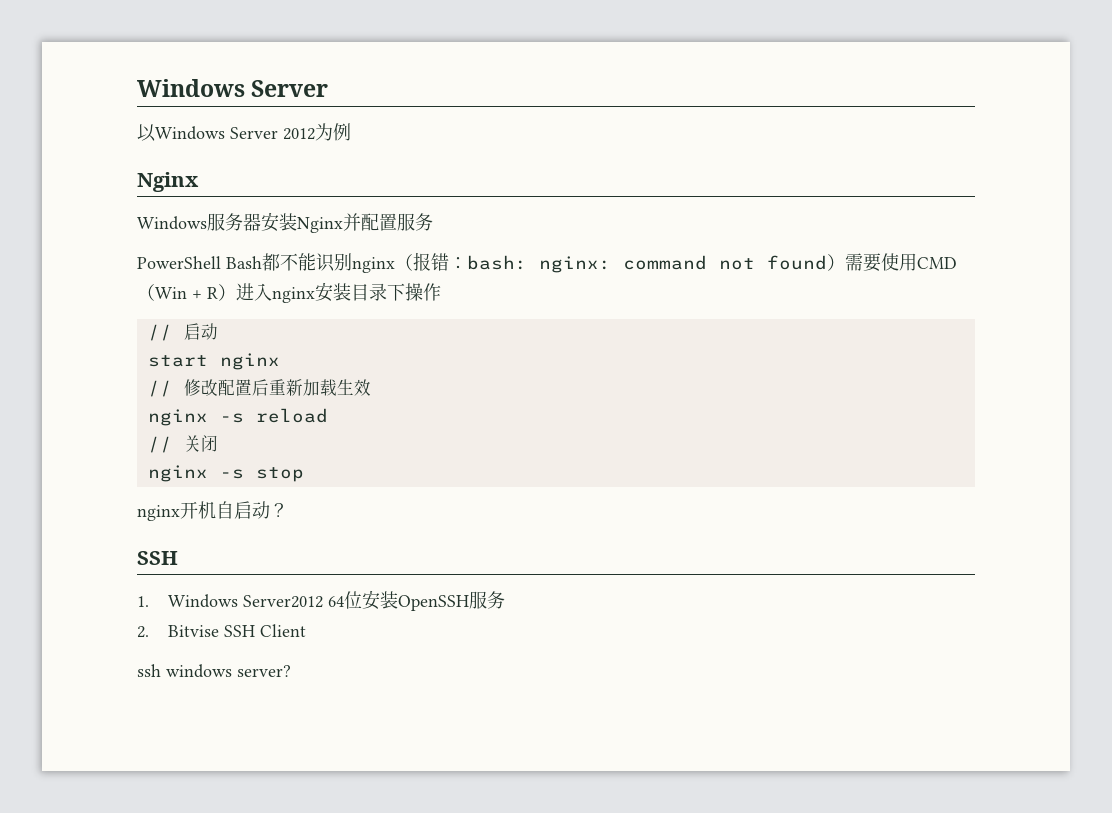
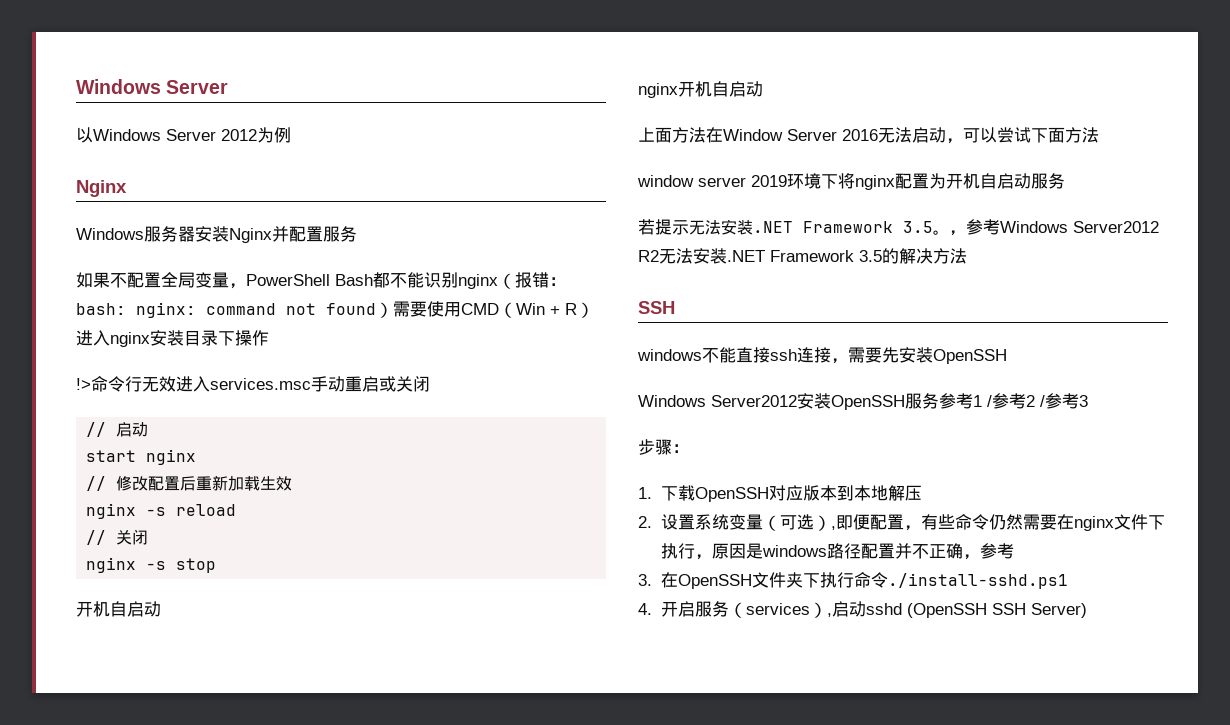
(433, 222) none -> [76,272,246,289] 如果不配置全局变量，
(441, 292) none -> [76,376,430,392] // !>命令行无效进入services.msc手动重启或关闭
(304, 474) none -> [76,601,161,617] // 开机自启动
[270,503,288,517] [137,551,178,565] [137,591,362,609] ？ // SSH // 1. Windows Server2012 64位 -> [638,127,1099,144] [637,173,1065,190] [638,219,1159,236] [638,248,967,264] [638,301,675,314] [637,347,1007,364] [638,395,797,407] // 上面方法在Window Server 2016无法启动，可以尝试下面方法 // window server 2019环境下将nginx配置为开机自启动服务 // 若提示无法安装.NET Framework 3.5。，参考Windows Server2012 R2无法安装.NET Framework 3.5的解决方法 // SSH // windows不能直接ssh连接，需要先安装OpenSSH // Windows Server2012
[137,624,306,638] [137,664,291,678] // 2. Bitvise SSH Client // ssh windows server? -> [939,393,1088,409] [638,439,689,455] [638,485,922,502] [638,514,1165,531] [660,543,1014,560] [638,572,1068,589] [638,601,1087,618] 参考1 /参考2 /参考3 // 步骤： // 1.下载OpenSSH对应版本到本地解压 // 2.设置系统变量（可选）,即便配置，有些命令仍然需要在nginx文件下执行，原因是windows路径配置并不正确，参考 // 3.在OpenSSH文件夹下执行命令./install-sshd.ps1 // 4.开启服务（services）,启动sshd (OpenSSH SSH Server)

